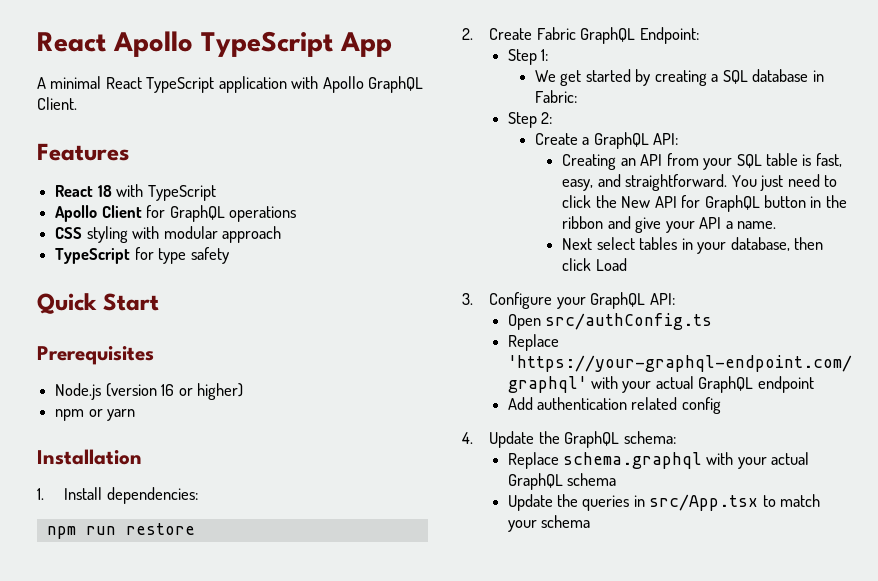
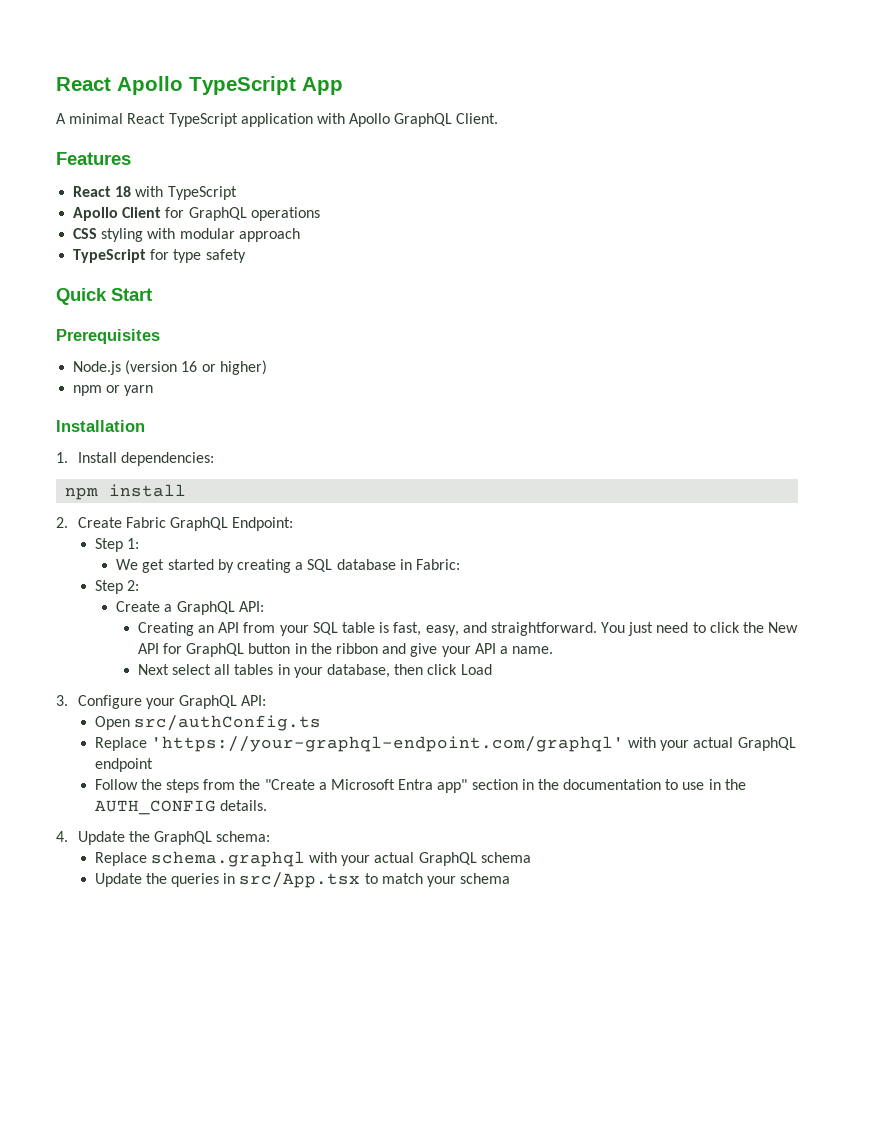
[85,523,195,535] run restore -> [109,484,187,497] install
(635, 243) none -> [214,664,231,675] all
[507,397,721,414] Add authentication related config -> [94,779,746,793] [94,800,267,815] Follow the steps from the "Create a Microsoft Entra app" section in the documentation to use in the AUTH_CONFIG details.

